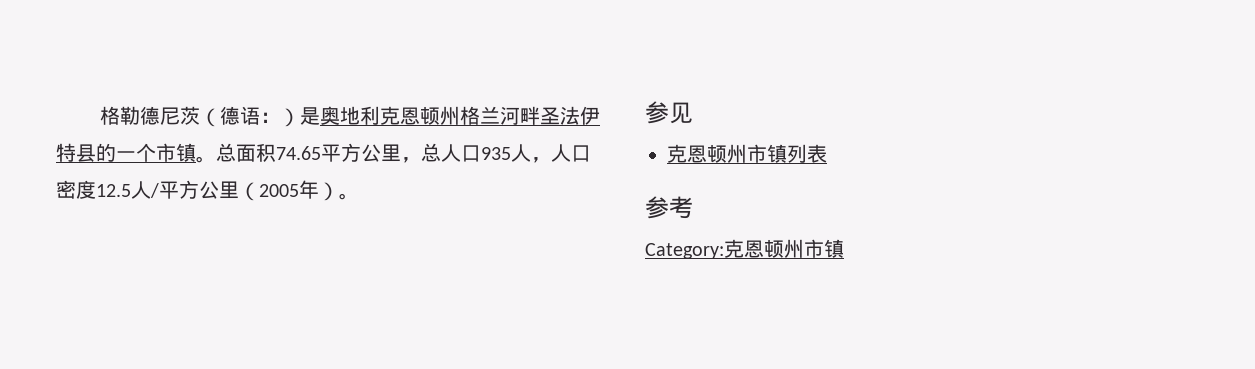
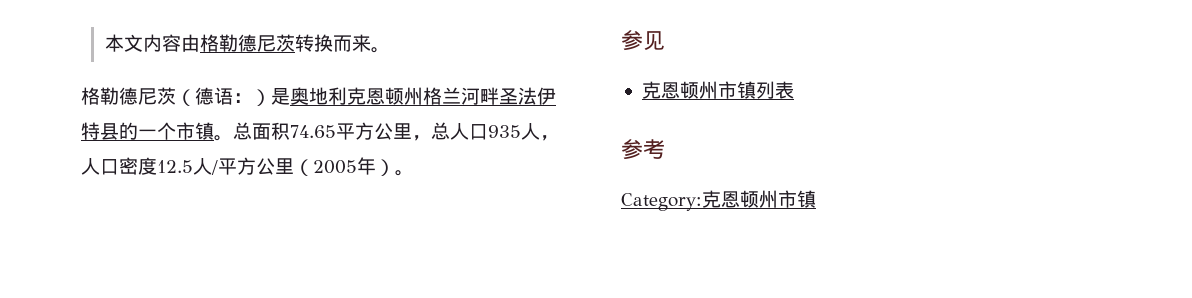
(99, 115) none -> [104,34,390,53] 本文内容由格勒德尼茨转换而来。 //

